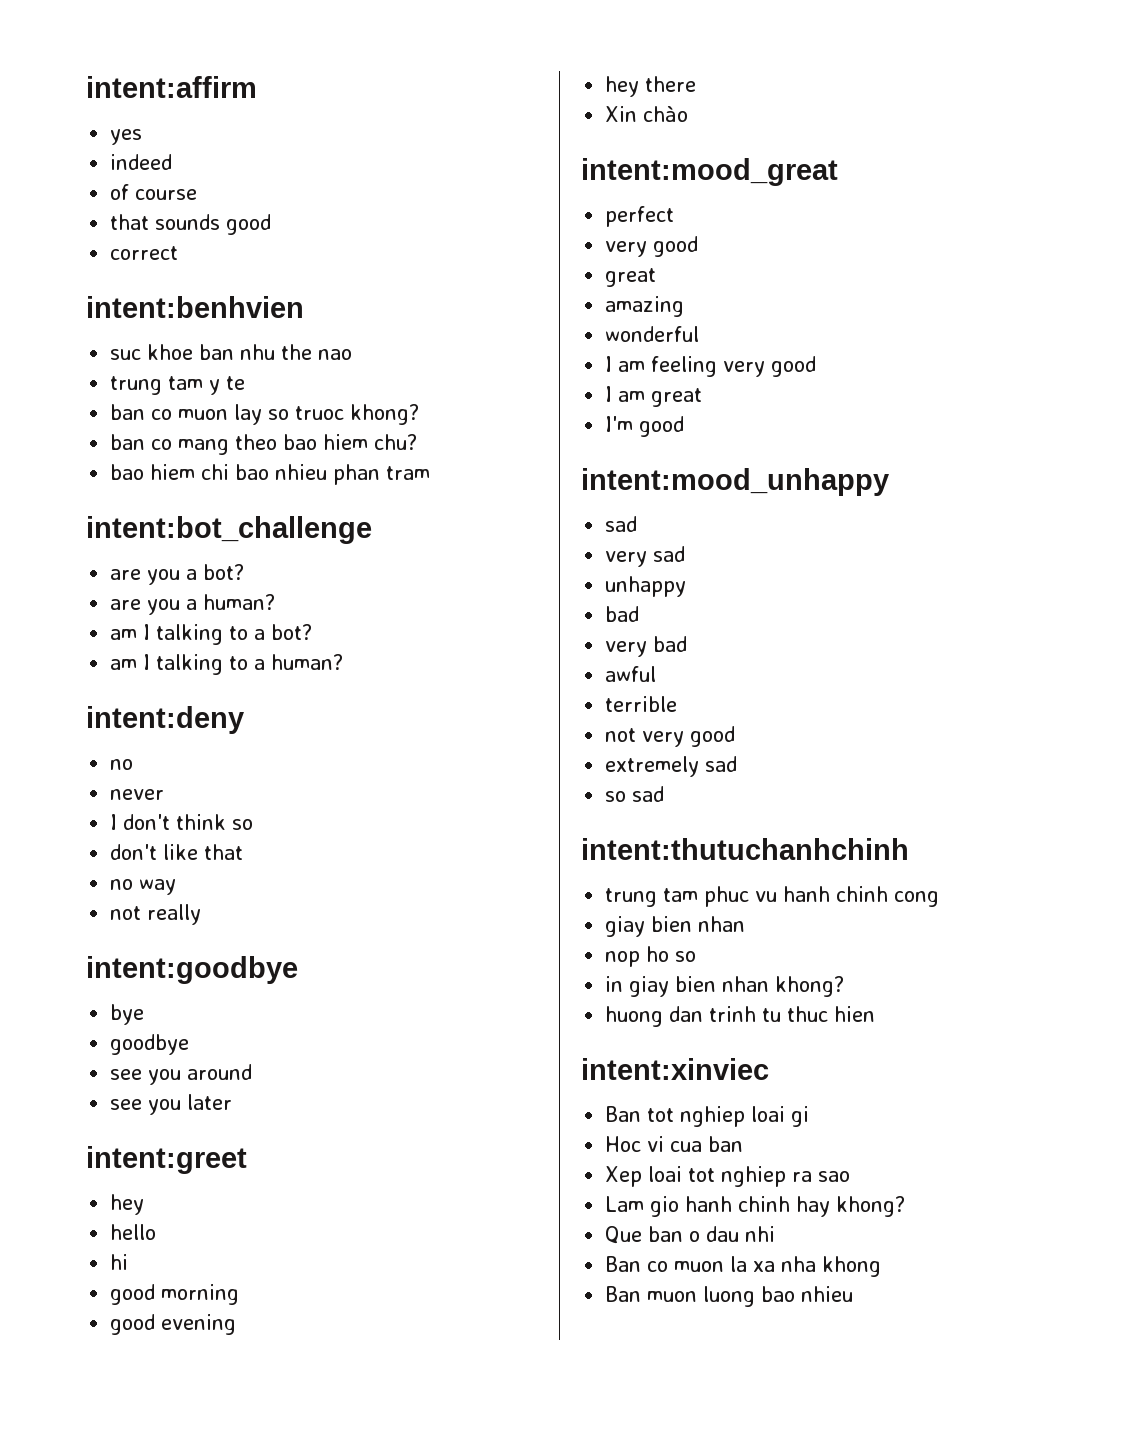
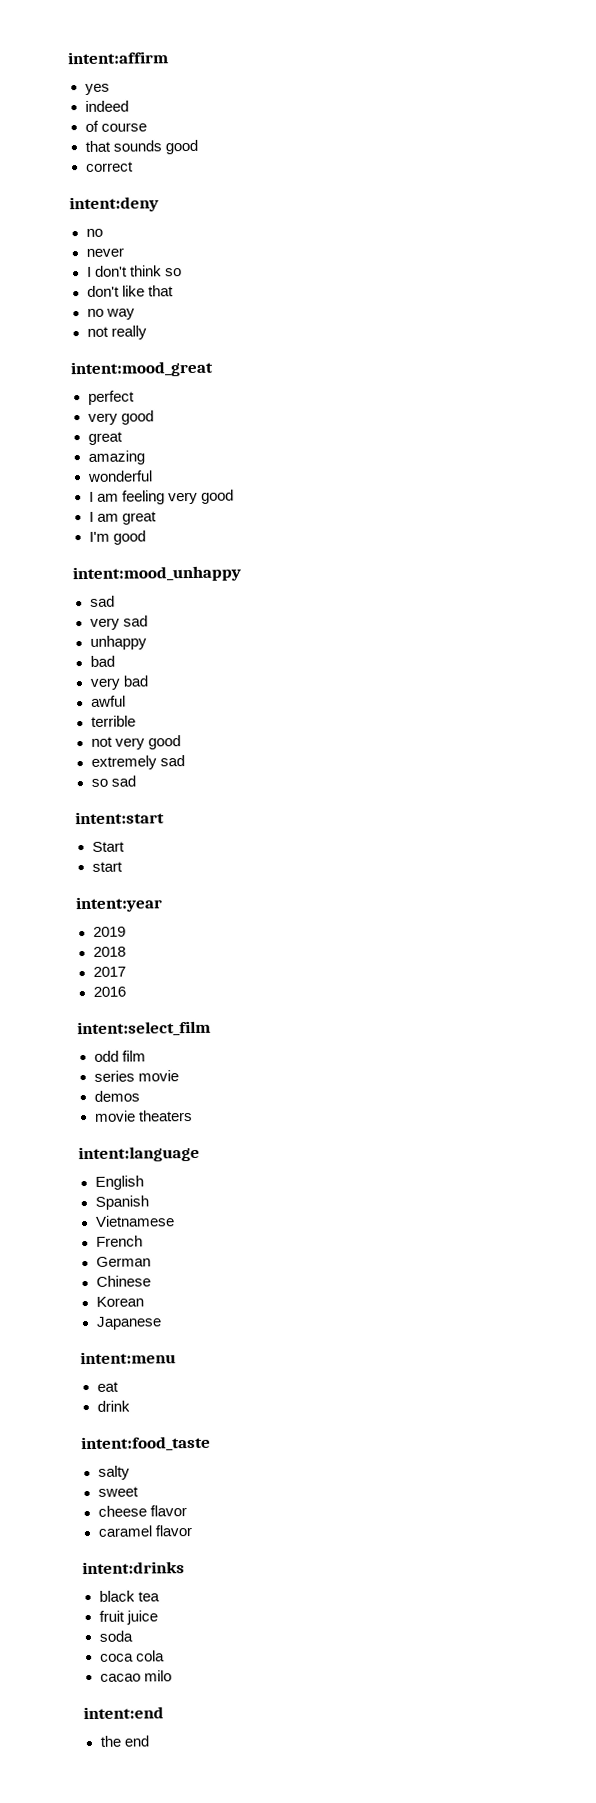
[86,296,304,318] [110,344,353,360] [110,376,246,395] [110,404,420,425] [110,434,418,455] [110,464,431,485] [86,516,372,544] [110,564,245,585] [110,594,276,615] [110,624,313,645] [110,654,344,675] // intent:benhvien // suc khoe ban nhu the nao // trung tam y te // ban co muon lay so truoc khong? // ban co mang theo bao hiem chu? // bao hiem chi bao nhieu phan tram // intent:bot_challenge // are you a bot? // are you a human? // am I talking to a bot? // am I talking to a human? -> (134, 166) none
[86,956,298,984] [110,1004,145,1025] [110,1034,190,1055] [110,1064,253,1085] [110,1094,233,1115] [86,1146,247,1174] [110,1194,145,1215] [110,1224,157,1240] [110,1254,129,1270] [110,1284,240,1305] [110,1314,237,1335] [605,76,697,97] [605,106,689,122] // intent:goodbye // bye // goodbye // see you around // see you later // intent:greet // hey // hello // hi // good morning // good evening // hey there // Xin chào -> (147, 332) none
[581,838,909,860] [605,886,940,907] [605,916,746,937] [605,946,697,967] [605,976,845,997] [605,1006,876,1027] [581,1058,769,1080] [605,1106,810,1127] [605,1136,744,1152] [605,1166,851,1187] [605,1196,906,1217] [605,1226,776,1244] [605,1256,882,1277] [605,1286,854,1307] intent:thutuchanhchinh // trung tam phuc vu hanh chinh cong // giay bien nhan // nop ho so // in giay bien nhan khong? // huong dan trinh tu thuc hien // intent:xinviec // Ban tot nghiep loai gi // Hoc vi cua ban // Xep loai tot nghiep ra sao // Lam gio hanh chinh hay khong? // Que ban o dau nhi // Ban co muon la xa nha khong // Ban muon luong bao nhieu -> [75,811,165,825] [91,841,125,852] [91,861,123,872] [75,896,163,913] [92,926,126,937] [92,946,126,957] [92,966,126,977] [92,986,126,997] [77,1020,211,1037] [93,1050,146,1062] [93,1070,179,1082] [93,1090,140,1102] [93,1110,193,1122] [78,1145,200,1163] [94,1175,144,1190] [94,1195,149,1210] [94,1215,175,1227] [95,1235,143,1247] [95,1256,151,1267] [95,1275,151,1287] [95,1296,144,1307] [95,1316,162,1330] [80,1351,176,1365] [96,1381,119,1392] [96,1400,130,1412] [81,1435,211,1452] [97,1465,130,1480] [97,1486,139,1497] [97,1505,187,1517] [97,1525,192,1537] [82,1561,185,1575] [98,1590,160,1602] [98,1610,158,1625] [98,1630,133,1642] [99,1650,165,1662] [99,1670,172,1682] [83,1706,164,1720] [99,1735,149,1747] intent:start // Start // start // intent:year // 2019 // 2018 // 2017 // 2016 // intent:select_film // odd film // series movie // demos // movie theaters // intent:language // English // Spanish // Vietnamese // French // German // Chinese // Korean // Japanese // intent:menu // eat // drink // intent:food_taste // salty // sweet // cheese flavor // caramel flavor // intent:drinks // black tea // fruit juice // soda // coca cola // cacao milo // intent:end // the end

